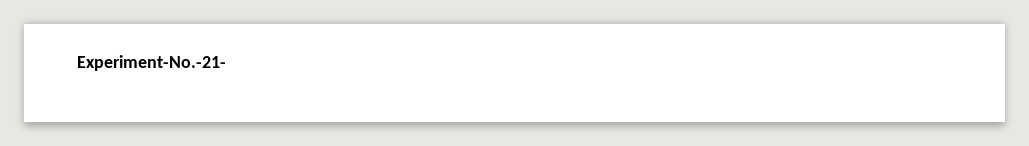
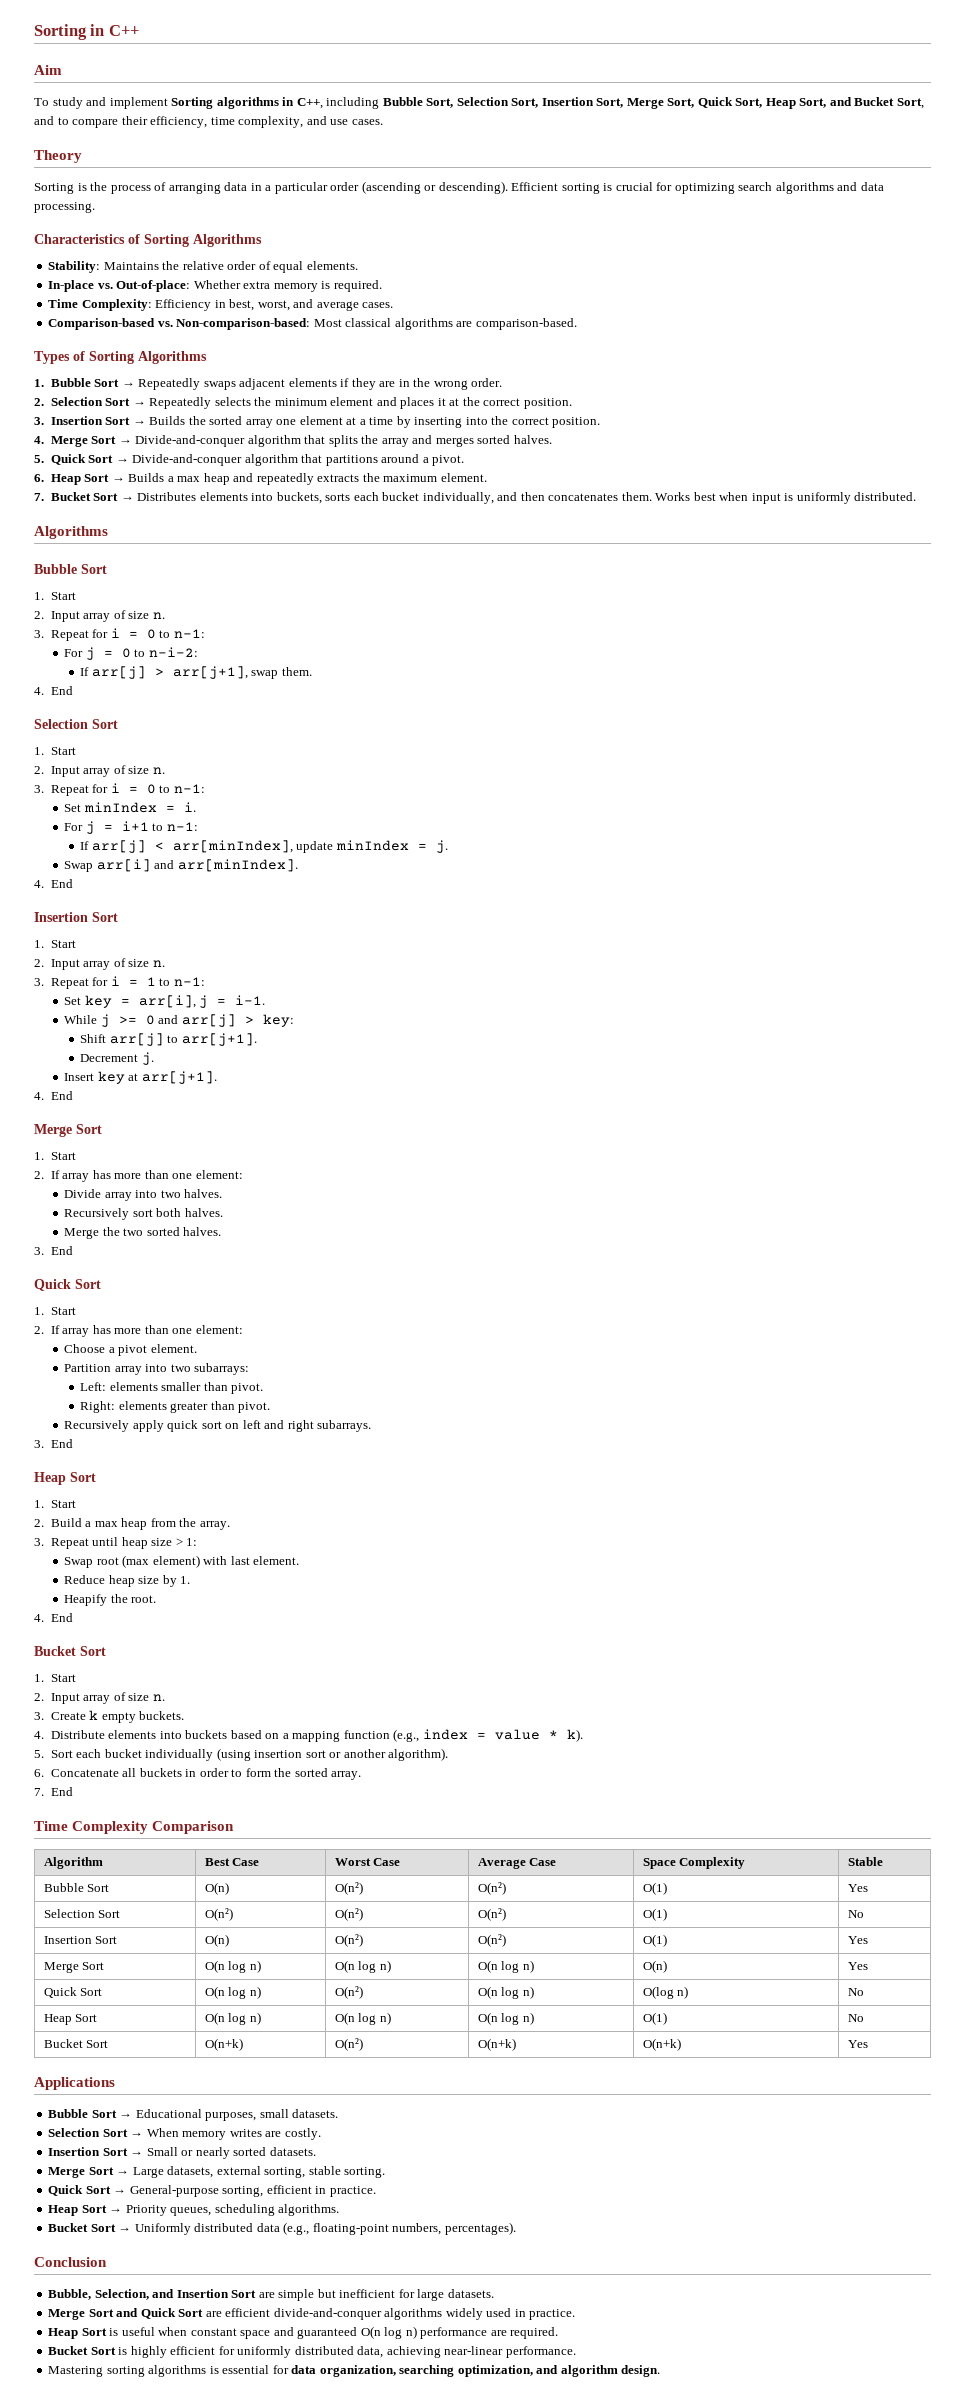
[77,55,226,71] Experiment-No.-21- -> [34,24,139,40] [34,65,62,75] [34,97,924,109] [34,116,383,128] [34,150,82,163] [34,181,884,194] [34,202,95,213] [34,234,262,247] [48,261,358,273] [48,280,382,292] [48,299,394,311] [48,318,577,330] [34,351,207,364] [34,378,503,390] [34,397,572,409] [34,416,601,428] [34,435,552,447] [34,454,465,466] [34,473,487,485] [34,492,917,504] [34,526,108,539] [34,564,107,574] [34,592,76,600] [34,610,165,622] [34,628,205,641] [64,647,198,660] [80,666,312,679] [34,686,73,695] [34,719,118,729] [34,747,76,755] [34,765,165,777] [34,783,205,796] [64,802,196,813] [64,821,198,834] [80,840,448,853] [64,859,298,872] [34,879,73,888] [34,912,118,922] [34,940,76,948] [34,958,165,970] [34,976,205,989] [64,995,266,1008] [64,1014,294,1027] [80,1033,257,1046] [80,1052,154,1065] [64,1071,217,1084] [34,1091,73,1100] [34,1124,102,1137] [34,1152,76,1160] [34,1170,243,1182] [64,1189,223,1201] [64,1208,223,1220] [64,1227,222,1239] [34,1246,73,1255] [34,1279,101,1291] [34,1307,76,1315] [34,1325,243,1337] [64,1344,197,1356] [64,1363,250,1375] [80,1382,264,1394] [80,1401,271,1413] [64,1420,372,1432] [34,1439,73,1448] [34,1472,96,1485] [34,1500,76,1508] [34,1518,230,1530] [34,1537,198,1549] [64,1555,300,1568] [64,1575,191,1587] [64,1594,157,1606] [34,1613,73,1622] [34,1646,106,1656] [34,1674,76,1682] [34,1692,165,1704] [34,1710,185,1723] [34,1729,583,1742] [34,1748,449,1761] [34,1768,362,1780] [34,1787,73,1796] [34,1821,235,1834] [43,1857,103,1869] [204,1858,260,1866] [334,1858,401,1866] [477,1858,557,1869] [642,1857,746,1869] [847,1857,883,1866] [43,1883,110,1892] [204,1882,229,1895] [334,1882,363,1895] [477,1882,506,1895] [642,1882,667,1895] [847,1884,868,1892] [43,1909,121,1918] [204,1908,233,1921] [334,1908,363,1921] [477,1908,506,1921] [642,1908,667,1921] [847,1910,864,1918] [43,1936,118,1944] [204,1934,229,1947] [334,1934,363,1947] [477,1934,506,1947] [642,1934,667,1947] [847,1936,868,1944] [43,1962,105,1973] [204,1960,261,1973] [334,1960,391,1973] [477,1960,534,1973] [642,1960,667,1973] [847,1962,868,1970] [43,1987,103,1998] [204,1986,261,1999] [334,1986,363,1999] [477,1986,534,1999] [642,1986,689,1999] [847,1988,864,1996] [43,2014,98,2025] [204,2012,261,2025] [334,2012,391,2025] [477,2012,534,2025] [642,2012,667,2025] [847,2014,864,2022] [43,2039,109,2048] [204,2038,243,2051] [334,2038,363,2051] [477,2038,516,2051] [642,2038,681,2051] [847,2040,868,2048] [34,2077,115,2090] [48,2109,339,2121] [48,2128,321,2140] [48,2147,316,2159] [48,2166,386,2178] [48,2185,376,2197] [48,2204,340,2216] [48,2222,516,2235] [34,2257,107,2267] [48,2289,494,2301] [48,2308,576,2320] [48,2326,559,2339] [48,2346,576,2358] [48,2365,661,2377] Sorting in C++ // Aim // To study and implement Sorting algorithms in C++, including Bubble Sort, Selection Sort, Insertion Sort, Merge Sort, Quick Sort, Heap Sort, and Bucket Sort, and to compare their efficiency, time complexity, and use cases. // Theory // Sorting is the process of arranging data in a particular order (ascending or descending). Efficient sorting is crucial for optimizing search algorithms and data processing. // Characteristics of Sorting Algorithms // Stability: Maintains the relative order of equal elements. // In-place vs. Out-of-place: Whether extra memory is required. // Time Complexity: Efficiency in best, worst, and average cases. // Comparison-based vs. Non-comparison-based: Most classical algorithms are comparison-based. // Types of Sorting Algorithms // 1. Bubble Sort → Repeatedly swaps adjacent elements if they are in the wrong order. // 2. Selection Sort → Repeatedly selects the minimum element and places it at the correct position. // 3. Insertion Sort → Builds the sorted array one element at a time by inserting into the correct position. // 4. Merge Sort → Divide-and-conquer algorithm that splits the array and merges sorted halves. // 5. Quick Sort → Divide-and-conquer algorithm that partitions around a pivot. // 6. Heap Sort → Builds a max heap and repeatedly extracts the maximum element. // 7. Bucket Sort → Distributes elements into buckets, sorts each bucket individually, and then concatenates them. Works best when input is uniformly distributed. // Algorithms // Bubble Sort // 1. Start // 2. Input array of size n. // 3. Repeat for i = 0 to n-1: // For j = 0 to n-i-2: // If arr[j] > arr[j+1], swap them. // 4. End // Selection Sort // 1. Start // 2. Input array of size n. // 3. Repeat for i = 0 to n-1: // Set minIndex = i. // For j = i+1 to n-1: // If arr[j] < arr[minIndex], update minIndex = j. // Swap arr[i] and arr[minIndex]. // 4. End // Insertion Sort // 1. Start // 2. Input array of size n. // 3. Repeat for i = 1 to n-1: // Set key = arr[i], j = i-1. // While j >= 0 and arr[j] > key: // Shift arr[j] to arr[j+1]. // Decrement j. // Insert key at arr[j+1]. // 4. End // Merge Sort // 1. Start // 2. If array has more than one element: // Divide array into two halves. // Recursively sort both halves. // Merge the two sorted halves. // 3. End // Quick Sort // 1. Start // 2. If array has more than one element: // Choose a pivot element. // Partition array into two subarrays: // Left: elements smaller than pivot. // Right: elements greater than pivot. // Recursively apply quick sort on left and right subarrays. // 3. End // Heap Sort // 1. Start // 2. Build a max heap from the array. // 3. Repeat until heap size > 1: // Swap root (max element) with last element. // Reduce heap size by 1. // Heapify the root. // 4. End // Bucket Sort // 1. Start // 2. Input array of size n. // 3. Create k empty buckets. // 4. Distribute elements into buckets based on a mapping function (e.g., index = value * k). // 5. Sort each bucket individually (using insertion sort or another algorithm). // 6. Concatenate all buckets in order to form the sorted array. // 7. End // Time Complexity Comparison // Algorithm | Best Case | Worst Case | Average Case | Space Complexity | Stable // Bubble Sort | O(n) | O(n²) | O(n²) | O(1) | Yes // Selection Sort | O(n²) | O(n²) | O(n²) | O(1) | No // Insertion Sort | O(n) | O(n²) | O(n²) | O(1) | Yes // Merge Sort | O(n log n) | O(n log n) | O(n log n) | O(n) | Yes // Quick Sort | O(n log n) | O(n²) | O(n log n) | O(log n) | No // Heap Sort | O(n log n) | O(n log n) | O(n log n) | O(1) | No // Bucket Sort | O(n+k) | O(n²) | O(n+k) | O(n+k) | Yes // Applications // Bubble Sort → Educational purposes, small datasets. // Selection Sort → When memory writes are costly. // Insertion Sort → Small or nearly sorted datasets. // Merge Sort → Large datasets, external sorting, stable sorting. // Quick Sort → General-purpose sorting, efficient in practice. // Heap Sort → Priority queues, scheduling algorithms. // Bucket Sort → Uniformly distributed data (e.g., floating-point numbers, percentages). // Conclusion // Bubble, Selection, and Insertion Sort are simple but inefficient for large datasets. // Merge Sort and Quick Sort are efficient divide-and-conquer algorithms widely used in practice. // Heap Sort is useful when constant space and guaranteed O(n log n) performance are required. // Bucket Sort is highly efficient for uniformly distributed data, achieving near-linear performance. // Mastering sorting algorithms is essential for data organization, searching optimization, and algorithm design.

